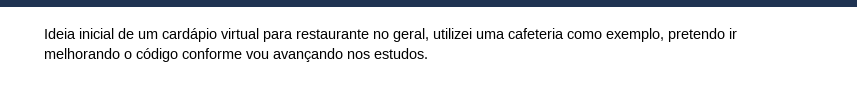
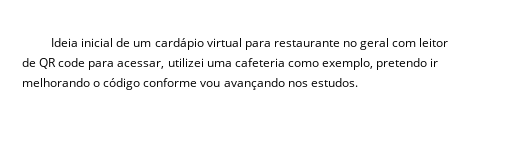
[393,28,429,42] geral, -> [360,38,449,50] [22,58,165,70] geral com leitor de QR code para acessar,

